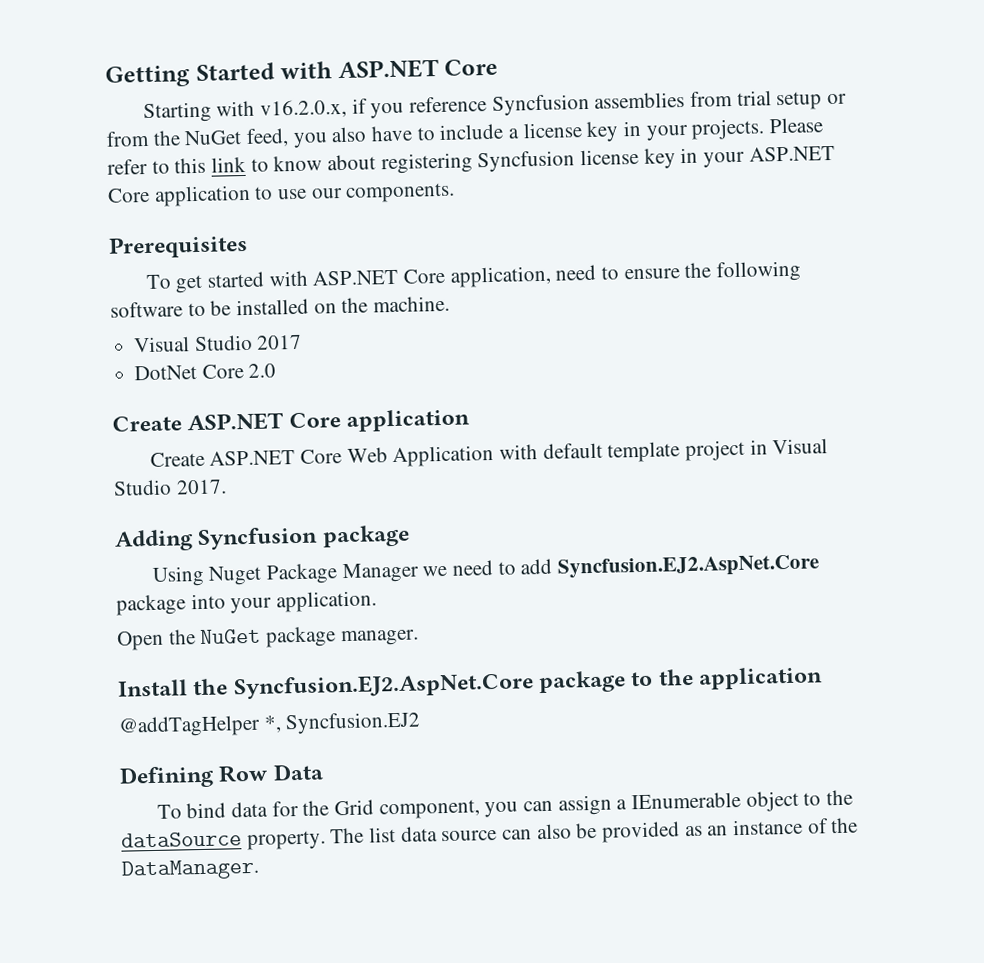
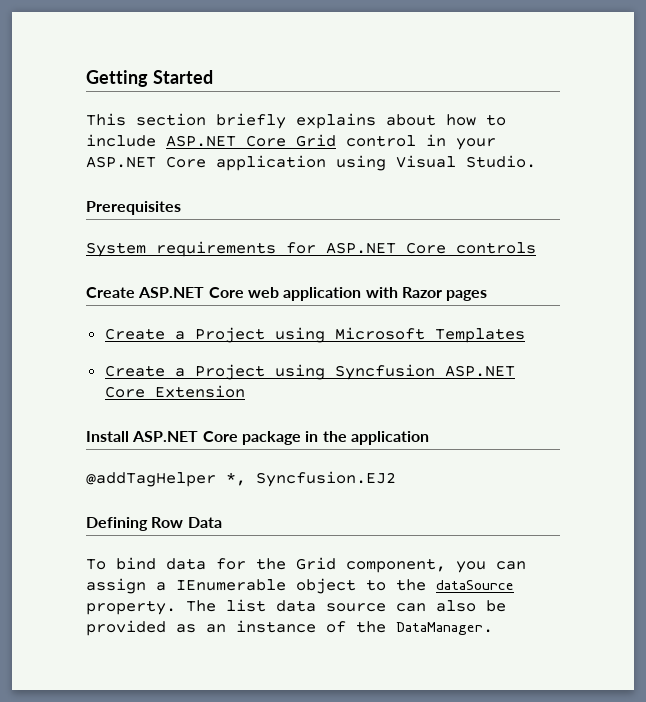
[280,58,499,80] [142,90,848,124] [106,117,824,148] [107,148,676,175] with ASP.NET Core // Starting with v16.2.0.x, if you reference Syncfusion assemblies from trial setup or from the NuGet feed, you also have to include a license key in your projects. Please refer to this link to know about registering Syncfusion license key -> [86,113,506,129] [86,134,416,147] // This section briefly explains about how to include ASP.NET Core Grid control
[254,182,456,203] [108,234,248,259] [145,260,802,294] [110,295,451,318] [133,334,303,353] [134,363,277,381] [112,408,471,432] [149,438,829,468] [113,479,227,496] [114,524,410,552] [151,554,820,587] [116,590,378,616] [116,626,419,651] [117,670,654,700] to use our components. // Prerequisites // To get started with ASP.NET Core application, need to ensure the following software to be installed on the machine. // Visual Studio 2017 // DotNet Core 2.0 // Create ASP.NET Core application // Create ASP.NET Core Web Application with default template project in Visual Studio 2017. // Adding Syncfusion package // Using Nuget Package Manager we need to add Syncfusion.EJ2.AspNet.Core package into your application. // Open the NuGet package manager. // Install the Syncfusion.EJ2.AspNet.Core package to -> [336,155,536,171] [86,201,181,215] [86,241,536,257] [86,287,488,301] [104,327,525,343] [104,364,515,380] [104,385,245,398] [86,431,319,445] using Visual Studio. // Prerequisites // System requirements for ASP.NET Core controls // Create ASP.NET Core web application with Razor pages // Create a Project using Microsoft Templates // Create a Project using Syncfusion ASP.NET Core Extension // Install ASP.NET Core package in

